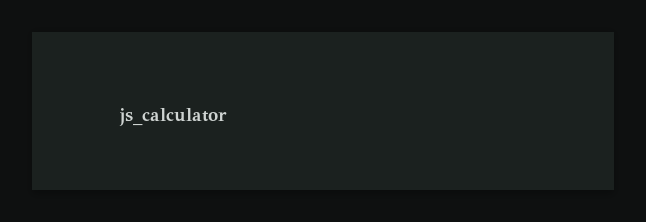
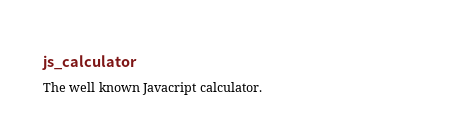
(227, 117) none -> [43,82,262,95] // The well known Javacript calculator.

